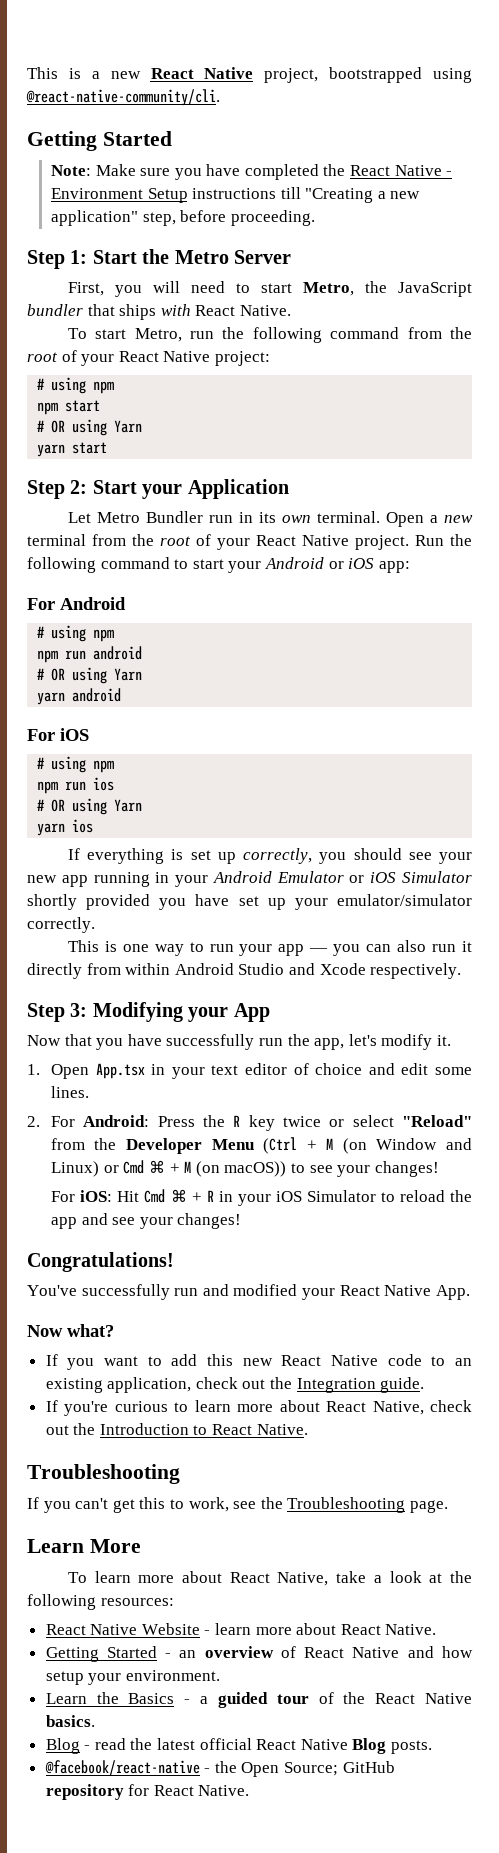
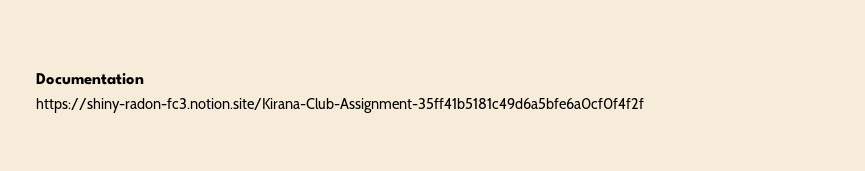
[27,67,472,83] [26,89,220,106] [27,131,172,151] [50,164,453,180] [50,187,421,203] [50,210,315,226] [27,249,291,269] [67,281,473,297] [27,304,291,320] [67,327,473,343] [27,350,270,366] [37,377,115,394] [37,400,101,415] [37,419,143,436] [37,442,108,457] [27,479,289,499] [67,511,474,527] [27,534,472,550] [27,557,410,573] [27,597,126,610] [37,625,115,642] [37,646,143,663] [37,667,143,684] [37,688,122,705] [27,728,89,741] [37,756,115,773] [37,777,115,794] [37,798,143,815] [37,819,94,836] [67,848,472,864] [27,871,472,887] [27,894,472,910] [27,917,95,933] [67,940,472,956] [27,963,462,979] [27,1002,270,1022] [27,1034,451,1050] [27,1063,473,1079] [50,1086,89,1098] [27,1115,472,1131] [50,1137,473,1154] [50,1160,439,1177] [50,1189,472,1206] [50,1213,242,1229] [27,1252,174,1272] [27,1284,470,1300] [27,1324,114,1337] [45,1354,473,1370] [45,1377,425,1393] [45,1400,472,1416] [45,1423,308,1435] [27,1464,180,1484] [27,1497,448,1513] [27,1539,141,1553] [67,1571,473,1586] [27,1594,174,1610] [45,1623,437,1635] [45,1646,473,1662] [45,1670,220,1685] [45,1692,472,1708] [45,1715,95,1727] [45,1738,433,1754] [44,1760,395,1777] [45,1784,250,1800] This is a new React Native project, bootstrapped using @react-native-community/cli. // Getting Started // Note: Make sure you have completed the React Native - Environment Setup instructions till "Creating a new application" step, before proceeding. // Step 1: Start the Metro Server // First, you will need to start Metro, the JavaScript bundler that ships with React Native. // To start Metro, run the following command from the root of your React Native project: // # using npm // npm start // # OR using Yarn // yarn start // Step 2: Start your Application // Let Metro Bundler run in its own terminal. Open a new terminal from the root of your React Native project. Run the following command to start your Android or iOS app: // For Android // # using npm // npm run android // # OR using Yarn // yarn android // For iOS // # using npm // npm run ios // # OR using Yarn // yarn ios // If everything is set up correctly, you should see your new app running in your Android Emulator or iOS Simulator shortly provided you have set up your emulator/simulator correctly. // This is one way to run your app — you can also run it directly from within Android Studio and Xcode respectively. // Step 3: Modifying your App // Now that you have successfully run the app, let's modify it. // 1. Open App.tsx in your text editor of choice and edit some lines. // 2. For Android: Press the R key twice or select "Reload" from the Developer Menu (Ctrl + M (on Window and Linux) or Cmd ⌘ + M (on macOS)) to see your changes! // For iOS: Hit Cmd ⌘ + R in your iOS Simulator to reload the app and see your changes! // Congratulations! // You've successfully run and modified your React Native App. // Now what? // If you want to add this new React Native code to an existing application, check out the Integration guide. // If you're curious to learn more about React Native, check out the Introduction to React Native. // Troubleshooting // If you can't get this to work, see the Troubleshooting page. // Learn More // To learn more about React Native, take a look at the following resources: // React Native Website - learn more about React Native. // Getting Started - an overview of React Native and how setup your environment. // Learn the Basics - a guided tour of the React Native basics. // Blog - read the latest official React Native Blog posts. // @facebook/react-native - the Open Source; GitHub repository for React Native. -> [36,73,144,85] [36,98,644,113] Documentation // https://shiny-radon-fc3.notion.site/Kirana-Club-Assignment-35ff41b5181c49d6a5bfe6a0cf0f4f2f

